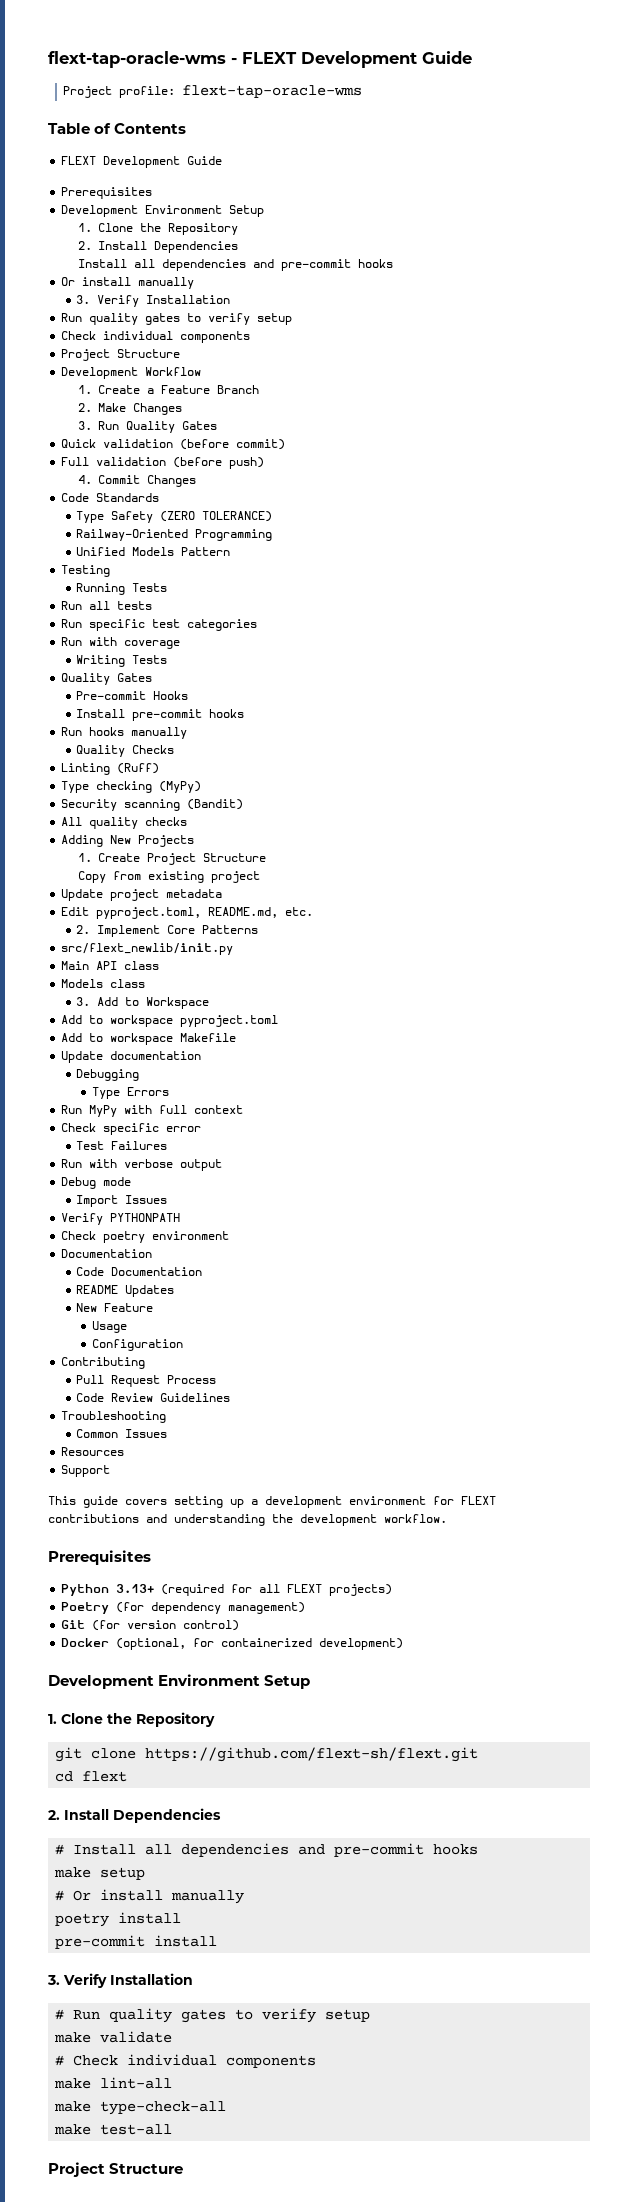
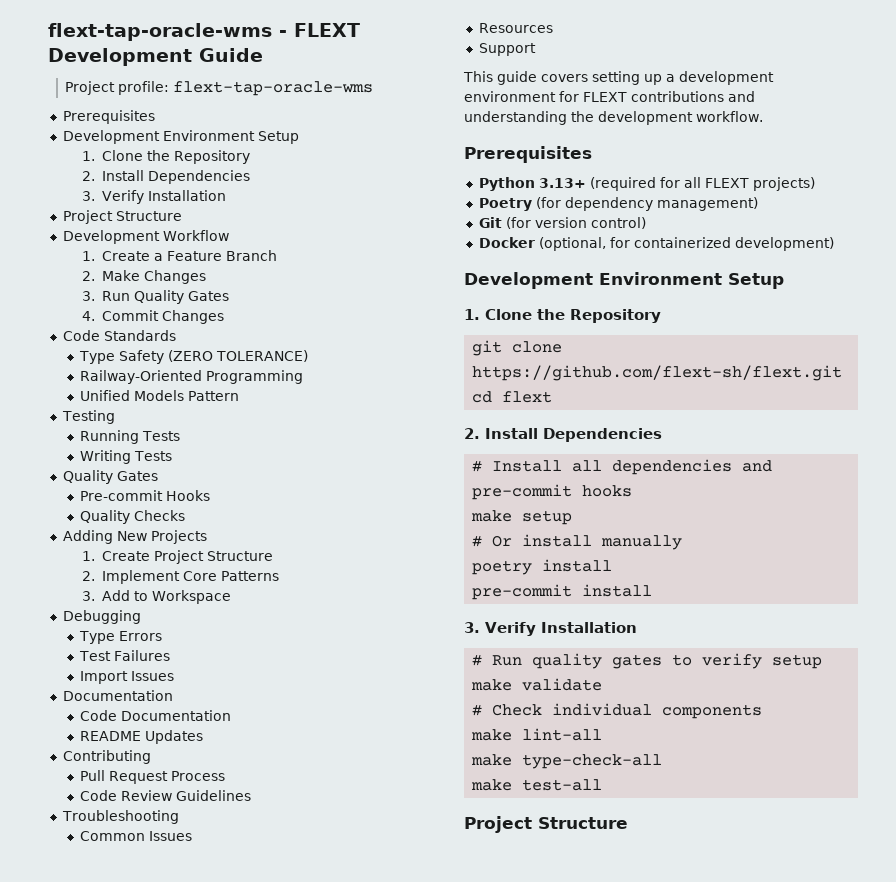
[48,123,187,134] [61,156,223,168] // Table of Contents // FLEXT Development Guide -> (374, 88) none
[78,259,394,271] [61,277,195,289] [76,295,231,307] [61,313,293,325] [61,331,251,343] Install all dependencies and pre-commit hooks // Or install manually // 3. Verify Installation // Run quality gates to verify setup // Check individual components -> [82,190,226,204] 3. Verify Installation
[61,439,286,450] [61,457,265,469] // Quick validation (before commit) // Full validation (before push) -> (229, 296) none
[61,601,153,610] [61,619,258,631] [61,637,181,649] // Run all tests // Run specific test categories // Run with coverage -> (180, 436) none
[76,709,245,721] [61,727,188,739] [76,745,175,757] [61,763,160,775] [61,781,202,793] [61,799,244,811] [61,817,188,829] Install pre-commit hooks // Run hooks manually // Quality Checks // Linting (Ruff) // Type checking (MyPy) // Security scanning (Bandit) // All quality checks -> [79,510,185,524] Quality Checks
[78,871,261,883] [61,889,223,901] [61,907,314,919] [76,925,259,937] [61,943,234,955] [61,961,160,970] [61,979,146,988] [76,997,210,1009] [61,1015,279,1027] [61,1033,237,1045] [61,1051,202,1063] [76,1069,140,1081] [91,1087,169,1099] [61,1105,244,1117] [61,1123,202,1135] [76,1141,168,1150] [61,1159,223,1171] [61,1177,132,1189] [76,1195,168,1207] [61,1213,181,1225] [61,1231,230,1243] Copy from existing project // Update project metadata // Edit pyproject.toml, README.md, etc. // 2. Implement Core Patterns // src/flext_newlib/init.py // Main API class // Models class // 3. Add to Workspace // Add to workspace pyproject.toml // Add to workspace Makefile // Update documentation // Debugging // Type Errors // Run MyPy with full context // Check specific error // Test Failures // Run with verbose output // Debug mode // Import Issues // Verify PYTHONPATH // Check poetry environment -> [82,570,279,584] [82,590,231,604] [62,610,141,624] [78,631,162,644] [78,650,170,661] [79,671,174,684] 2. Implement Core Patterns // 3. Add to Workspace // Debugging // Type Errors // Test Failures // Import Issues
[76,1303,154,1312] [91,1321,127,1333] [91,1339,183,1351] // New Feature // Usage // Configuration -> (203, 737) none

